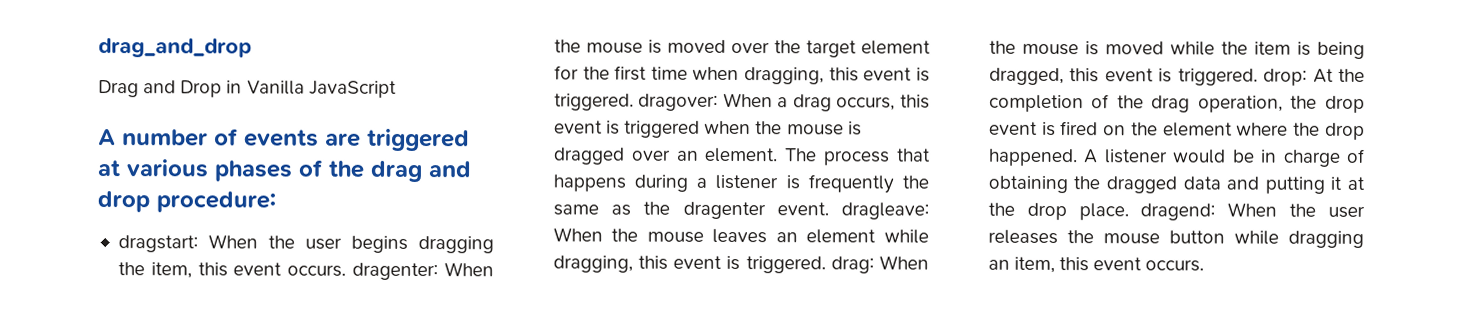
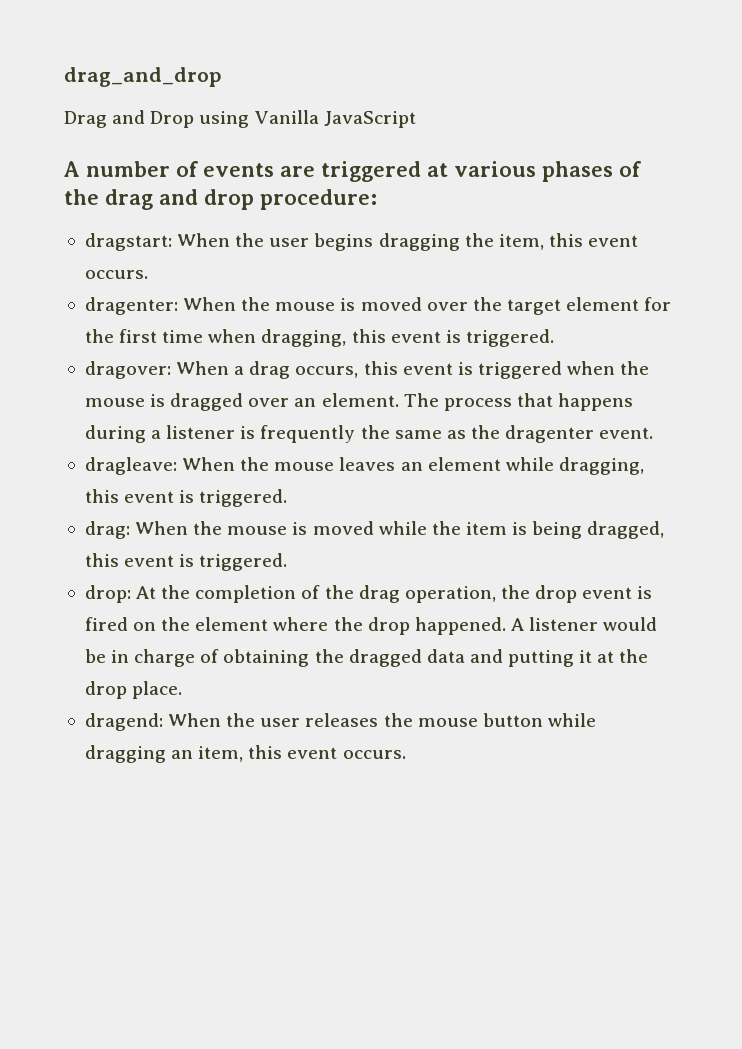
[226,80,243,94] in -> [199,111,250,128] using
(347, 270) none -> (148, 274) //
(634, 102) none -> (554, 338) //
(829, 209) none -> (654, 433) //
(826, 265) none -> (288, 498) //
(1258, 77) none -> (288, 562) //
(1129, 212) none -> (183, 690) //

